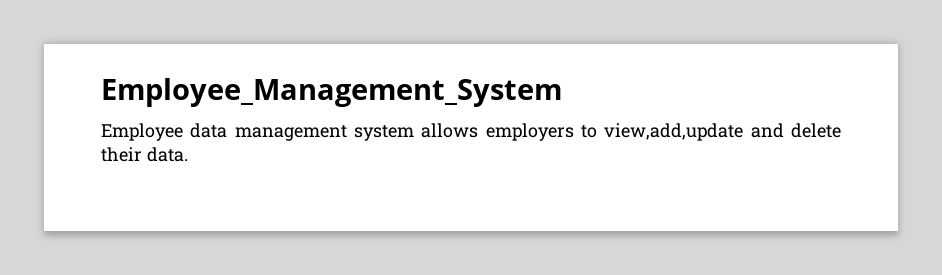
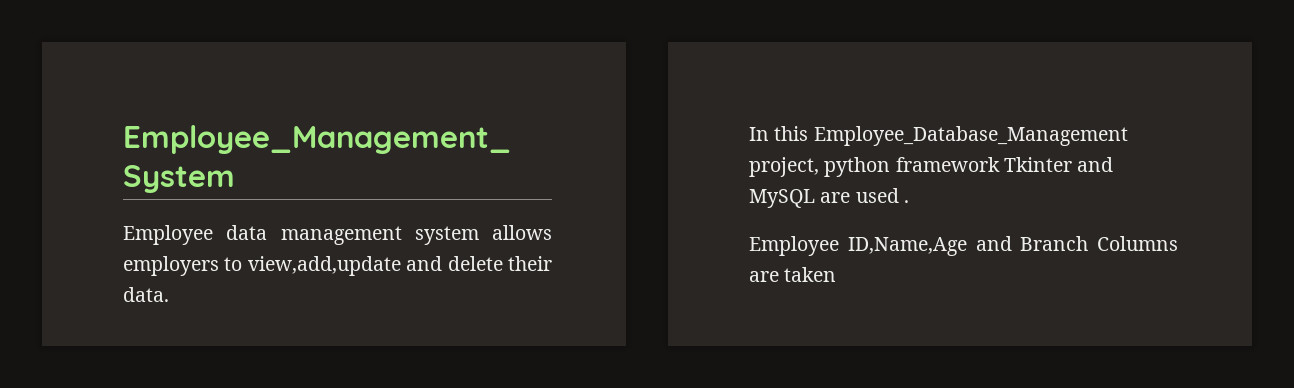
(188, 154) none -> [749,126,1128,146] [749,157,1114,177] [749,188,909,208] [749,236,1178,256] [749,267,837,282] // In this Employee_Database_Management project, python framework Tkinter and MySQL are used . // Employee ID,Name,Age and Branch Columns are taken

